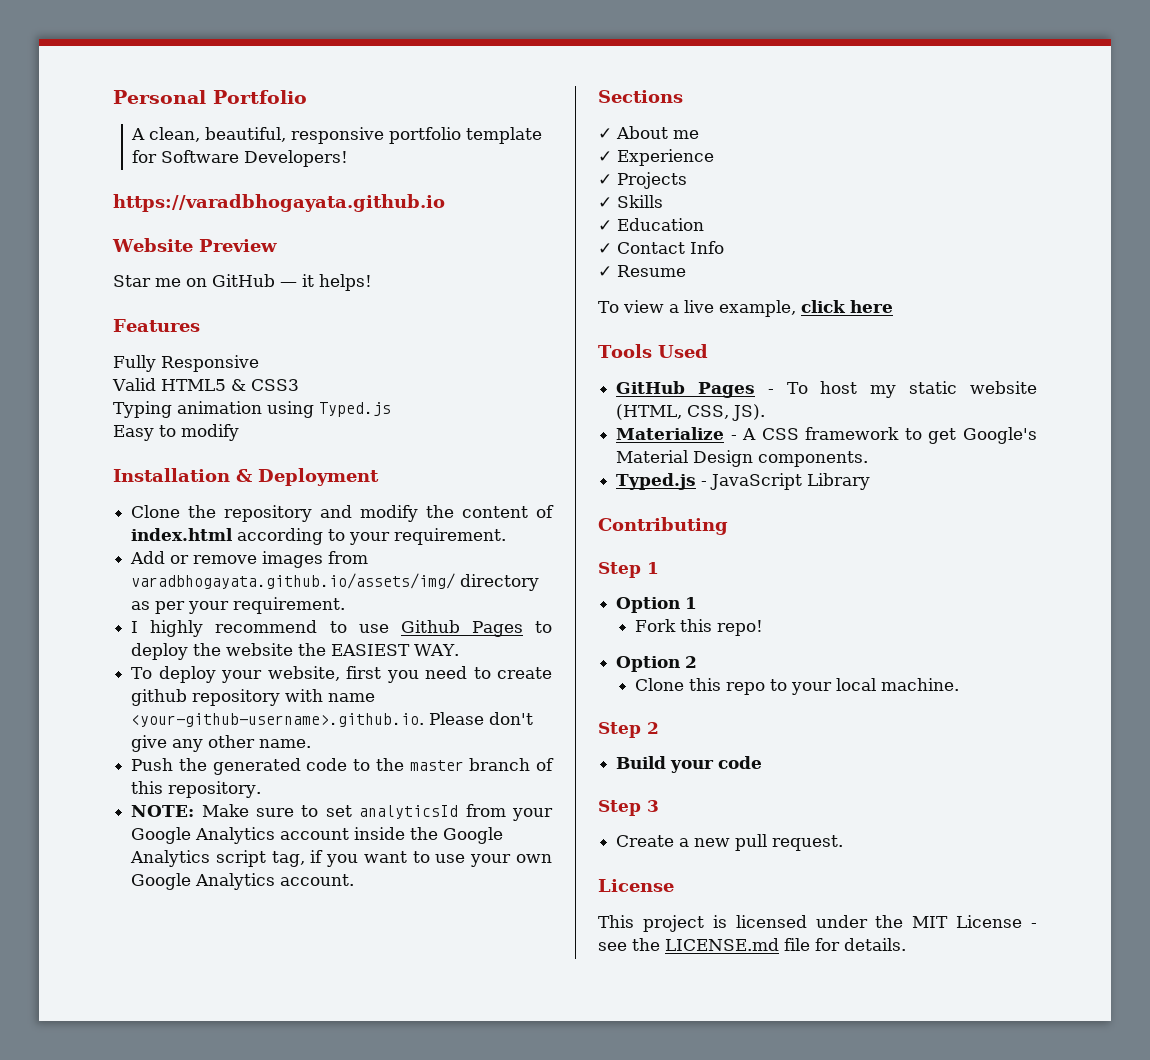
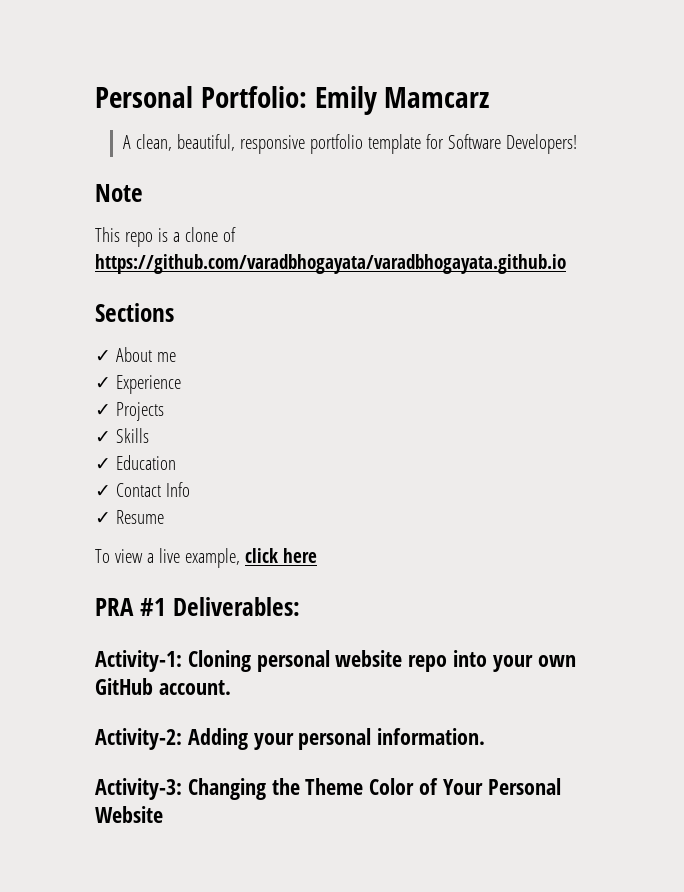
[113,90,307,104] Personal Portfolio -> [95,86,490,115] Personal Portfolio: Emily Mamcarz
[113,194,445,212] [112,238,277,252] [113,274,372,291] [113,319,200,332] [113,355,259,372] [112,378,299,391] [113,401,391,418] [113,424,239,441] [113,468,379,486] [131,505,554,522] [131,528,507,545] [130,551,369,568] [131,573,540,591] [131,597,346,614] [131,620,552,637] [131,643,460,660] [131,666,552,683] [131,689,376,706] [131,712,534,727] [131,735,312,752] [131,758,554,775] [131,781,262,798] [131,804,553,821] [131,827,504,844] [130,850,553,867] [131,873,355,890] https://varadbhogayata.github.io // Website Preview // Star me on GitHub — it helps! // Features // Fully Responsive // Valid HTML5 & CSS3 // Typing animation using Typed.js // Easy to modify // Installation & Deployment // Clone the repository and modify the content of index.html according to your requirement. // Add or remove images from varadbhogayata.github.io/assets/img/ directory as per your requirement. // I highly recommend to use Github Pages to deploy the website the EASIEST WAY. // To deploy your website, first you need to create github repository with name <your-github-username>.github.io. Please don't give any other name. // Push the generated code to the master branch of this repository. // NOTE: Make sure to set analyticsId from your Google Analytics account inside the Google Analytics script tag, if you want to use your own Google Analytics account. -> [95,184,143,202] [95,227,236,247] [95,254,566,274] Note // This repo is a clone of https://github.com/varadbhogayata/varadbhogayata.github.io
[598,344,708,358] [616,381,1037,398] [616,404,766,421] [616,427,1037,444] [616,450,869,467] [616,473,871,490] [598,517,728,535] [598,562,659,578] [616,597,698,613] [635,619,764,636] [616,656,698,672] [635,678,960,695] [598,722,659,738] [616,756,763,773] [598,800,659,816] [616,834,844,851] [598,879,674,892] [598,915,1037,932] [598,938,906,951] Tools Used // GitHub Pages - To host my static website (HTML, CSS, JS). // Materialize - A CSS framework to get Google's Material Design components. // Typed.js - JavaScript Library // Contributing // Step 1 // Option 1 // Fork this repo! // Option 2 // Clone this repo to your local machine. // Step 2 // Build your code // Step 3 // Create a new pull request. // License // This project is licensed under the MIT License - see the LICENSE.md file for details. -> [95,597,300,616] [95,650,576,672] [95,678,231,695] [95,728,486,750] [95,778,561,800] [95,806,163,823] PRA #1 Deliverables: // Activity-1: Cloning personal website repo into your own GitHub account. // Activity-2: Adding your personal information. // Activity-3: Changing the Theme Color of Your Personal Website

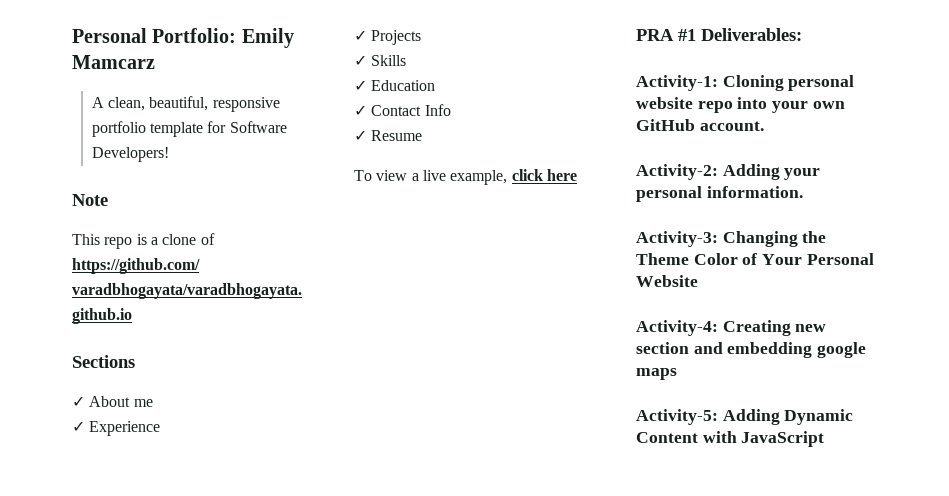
(163, 814) none -> [636,320,827,336] [636,342,867,358] [636,368,677,380] [636,409,854,425] [636,431,825,447] // Activity-4: Creating new section and embedding google maps // Activity-5: Adding Dynamic Content with JavaScript

